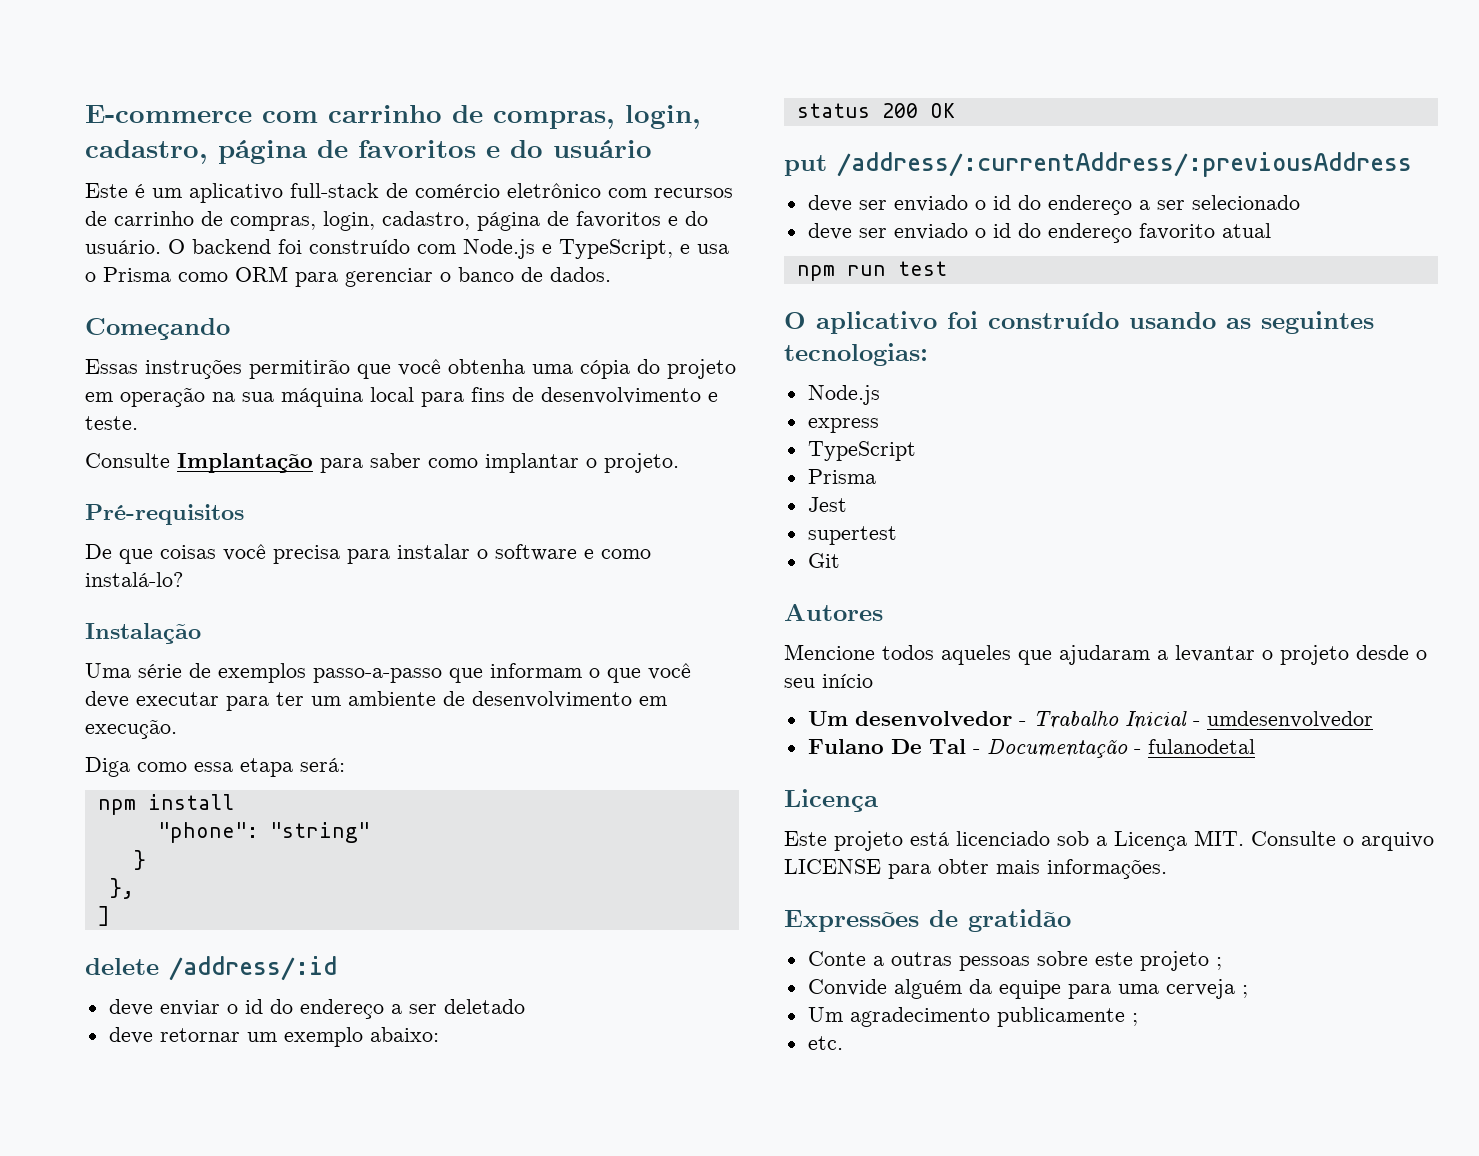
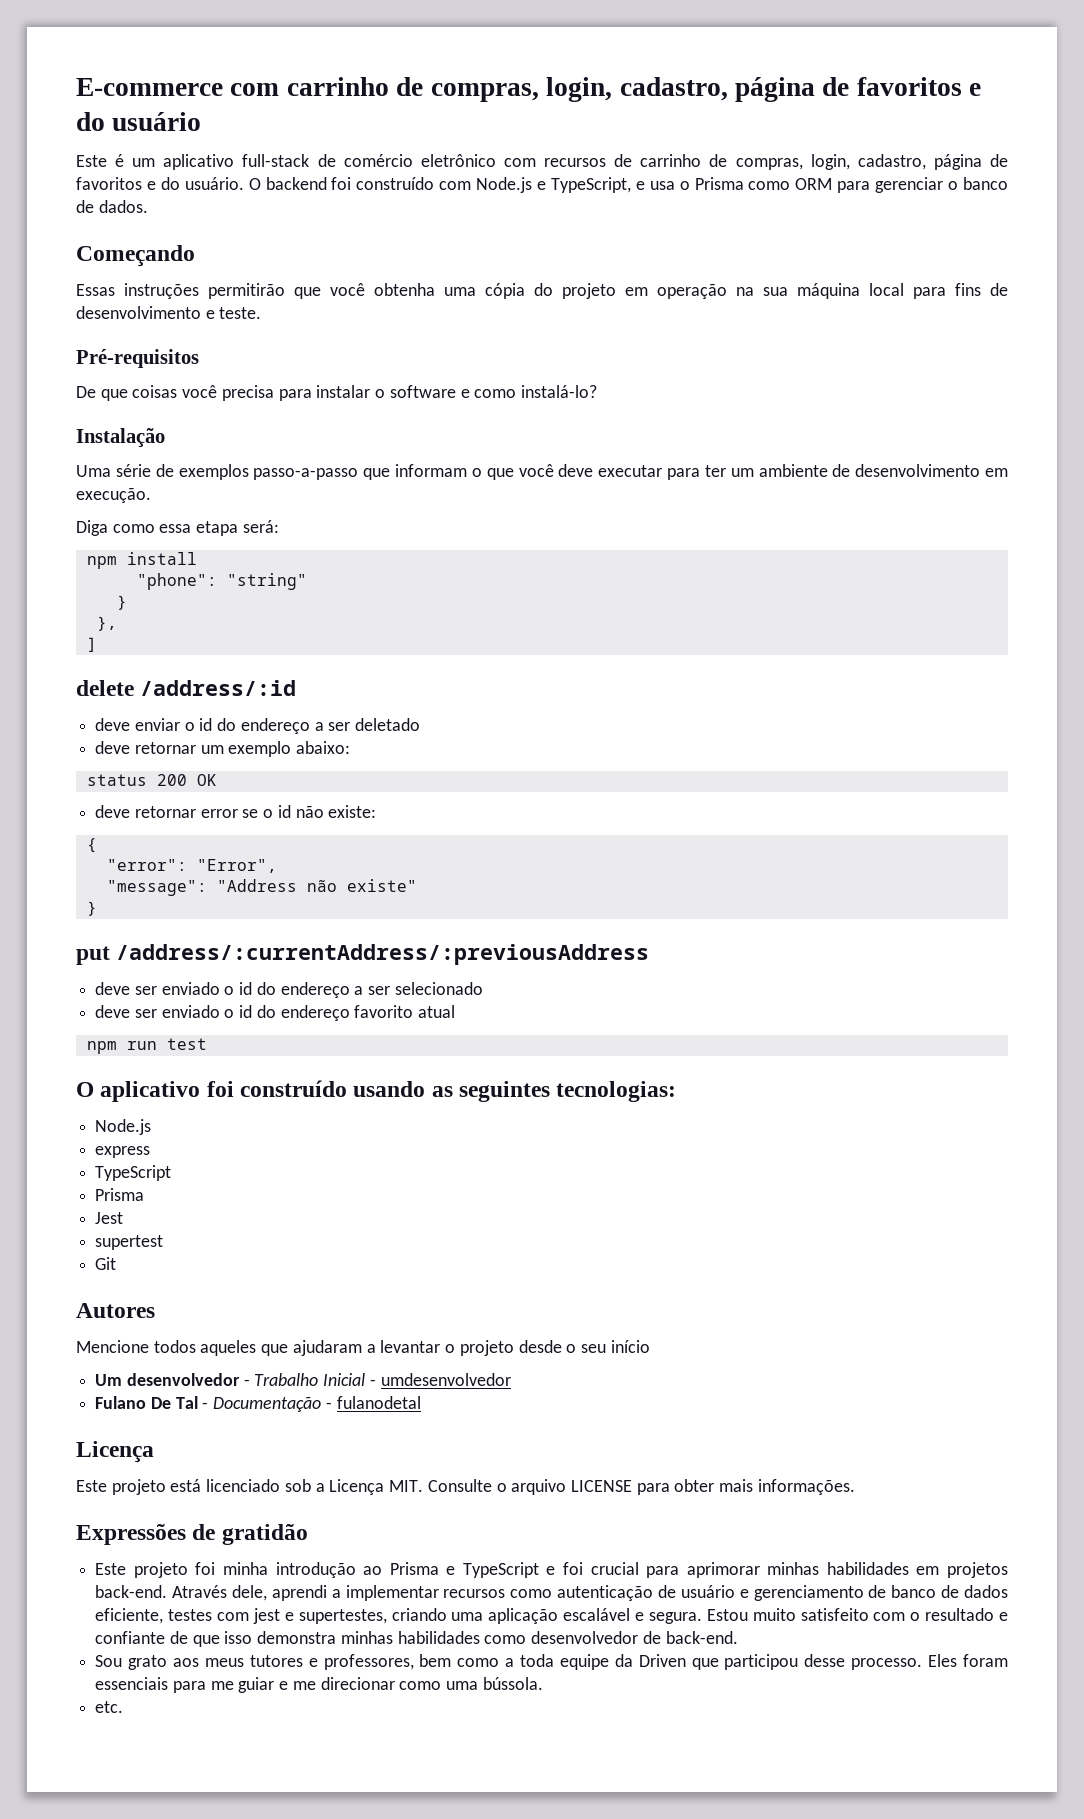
[85,453,679,473] // Consulte Implantação para saber como implantar o projeto. -> (262, 313) none
(955, 110) none -> [95,805,377,818] [86,838,97,853] [106,859,277,873] [106,879,417,896] [86,901,97,916] // deve retornar error se o id não existe: // { // "error": "Error", // "message": "Address não existe" // }
[807,951,1222,971] [807,979,1248,999] [807,1007,1138,1027] Conte a outras pessoas sobre este projeto ; // Convide alguém da equipe para uma cerveja ; // Um agradecimento publicamente ; -> [95,1562,1009,1578] [95,1585,1008,1601] [95,1608,1008,1624] [95,1631,738,1647] [95,1654,1009,1670] [95,1677,543,1693] Este projeto foi minha introdução ao Prisma e TypeScript e foi crucial para aprimorar minhas habilidades em projetos back-end. Através dele, aprendi a implementar recursos como autenticação de usuário e gerenciamento de banco de dados eficiente, testes com jest e supertestes, criando uma aplicação escalável e segura. Estou muito satisfeito com o resultado e confiante de que isso demonstra minhas habilidades como desenvolvedor de back-end. // Sou grato aos meus tutores e professores, bem como a toda equipe da Driven que participou desse processo. Eles foram essenciais para me guiar e me direcionar como uma bússola.

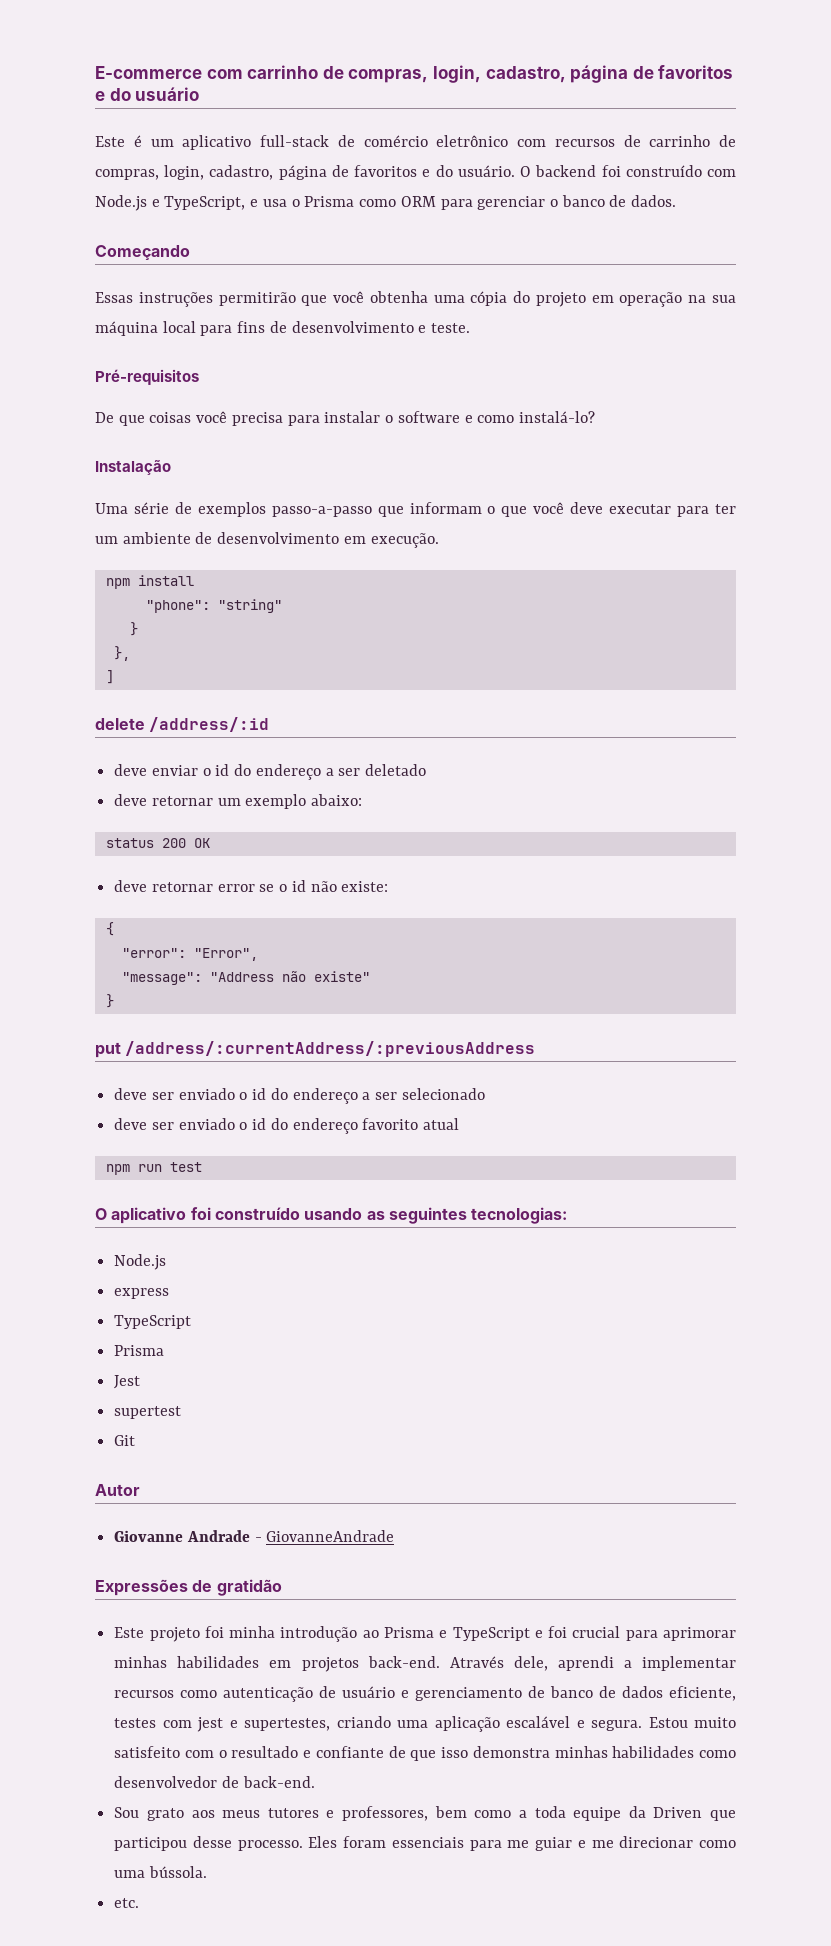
[76,520,279,536] // Diga como essa etapa será: -> (439, 540) none
[76,1303,155,1318] [76,1340,650,1356] [95,1373,511,1386] [95,1396,421,1412] [76,1441,154,1463] [76,1479,855,1495] Autores // Mencione todos aqueles que ajudaram a levantar o projeto desde o seu início // Um desenvolvedor - Trabalho Inicial - umdesenvolvedor // Fulano De Tal - Documentação - fulanodetal // Licença // Este projeto está licenciado sob a Licença MIT. Consulte o arquivo LICENSE para obter mais informações. -> [95,1484,140,1496] [114,1530,395,1542] Autor // Giovanne Andrade - GiovanneAndrade

